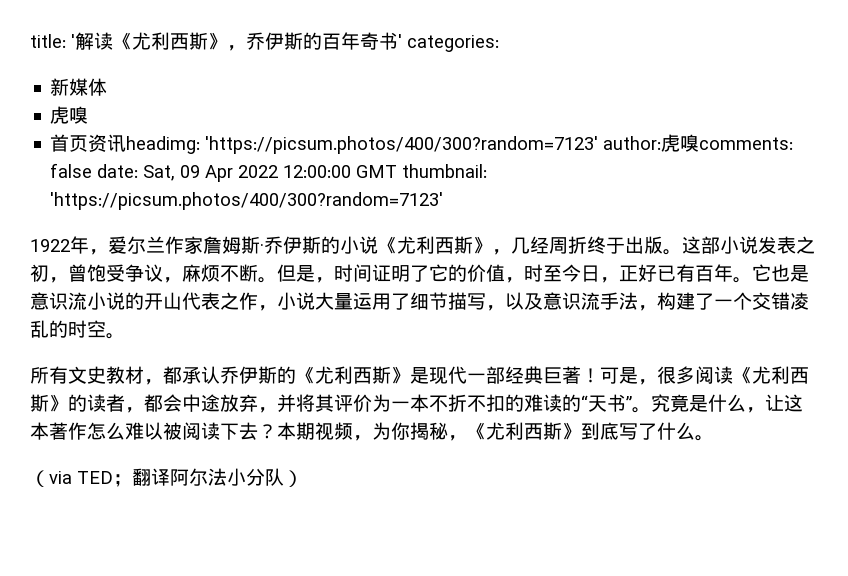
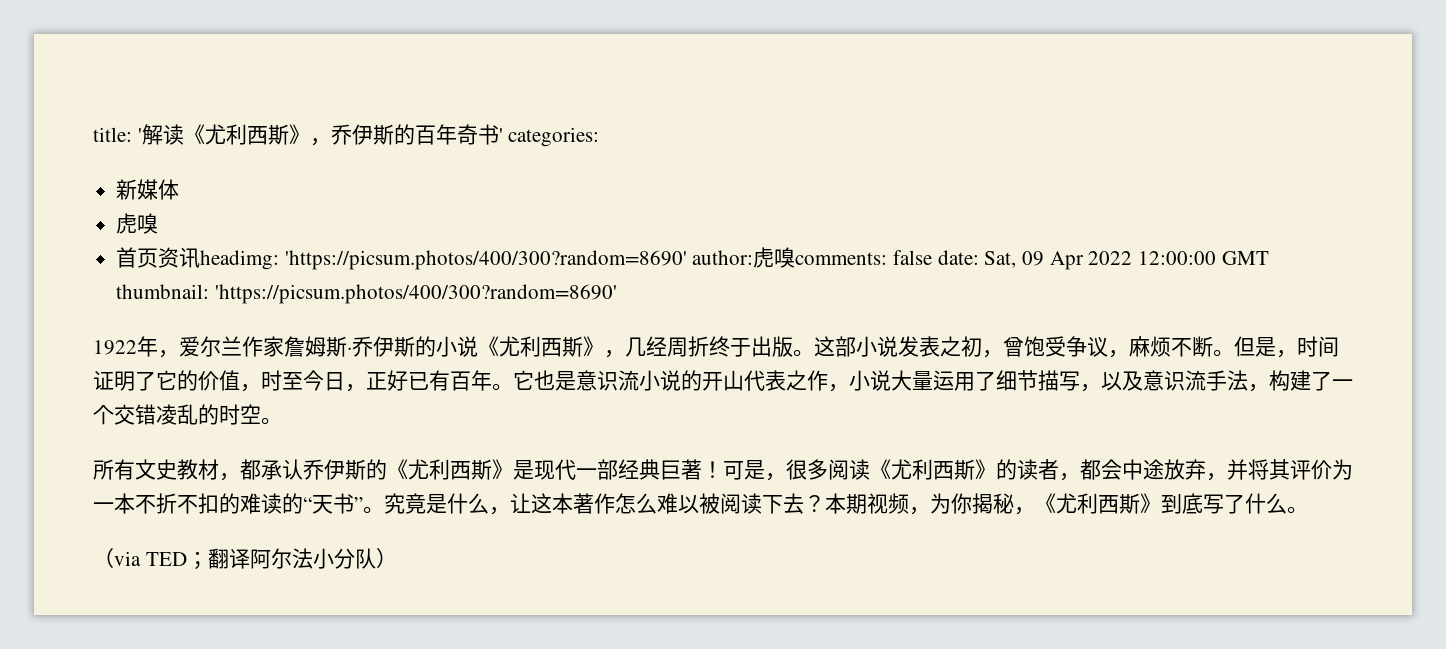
[205,136,599,154] 'https://picsum.photos/400/300?random=7123' -> [284,250,687,270] 'https://picsum.photos/400/300?random=8690'
[50,192,444,210] 'https://picsum.photos/400/300?random=7123' -> [214,284,617,304] 'https://picsum.photos/400/300?random=8690'

